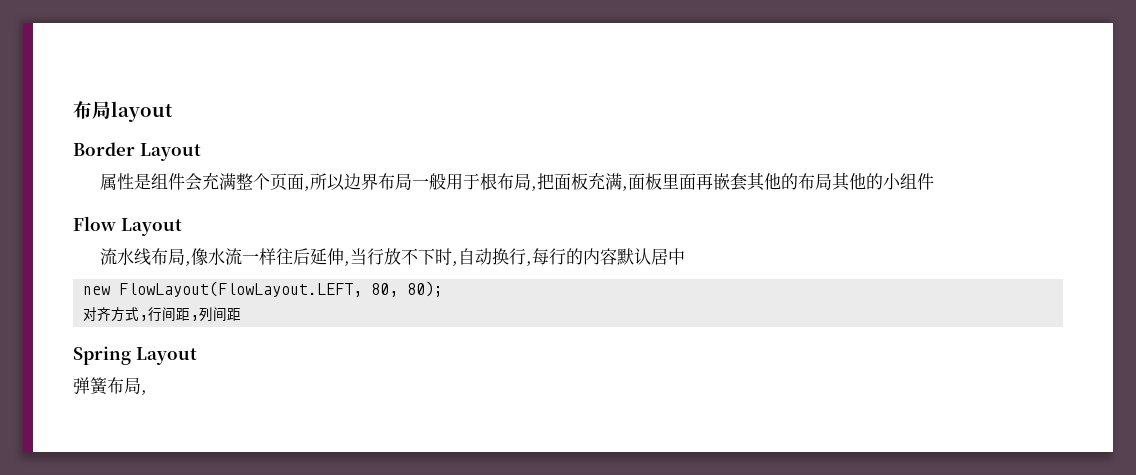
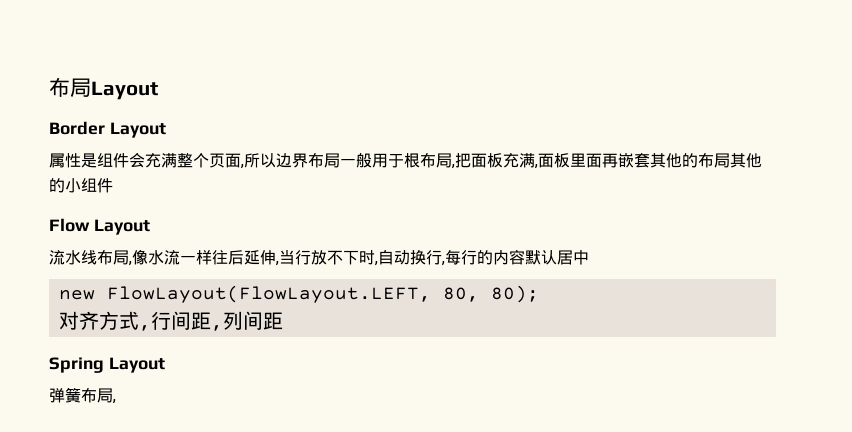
[73,101,173,122] 布局layout -> [49,77,158,100] 布局Layout

